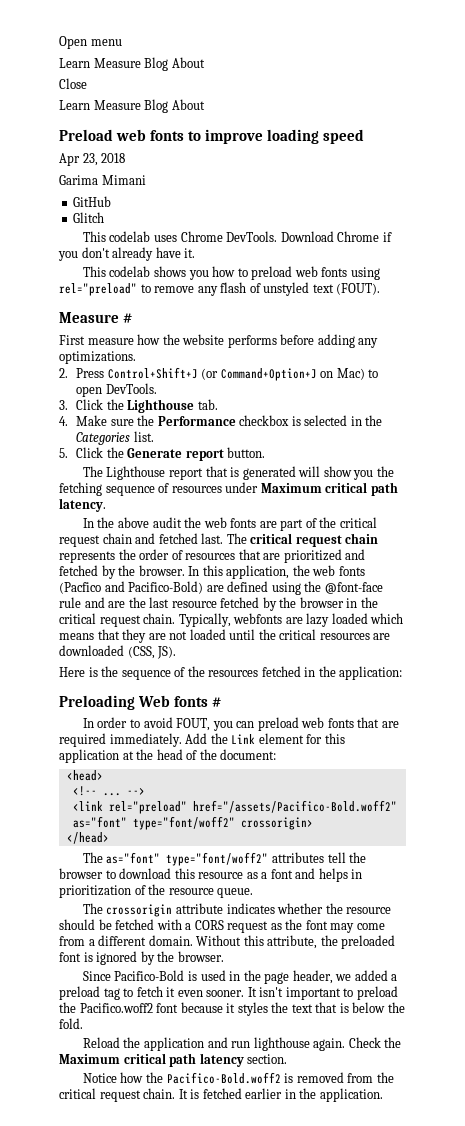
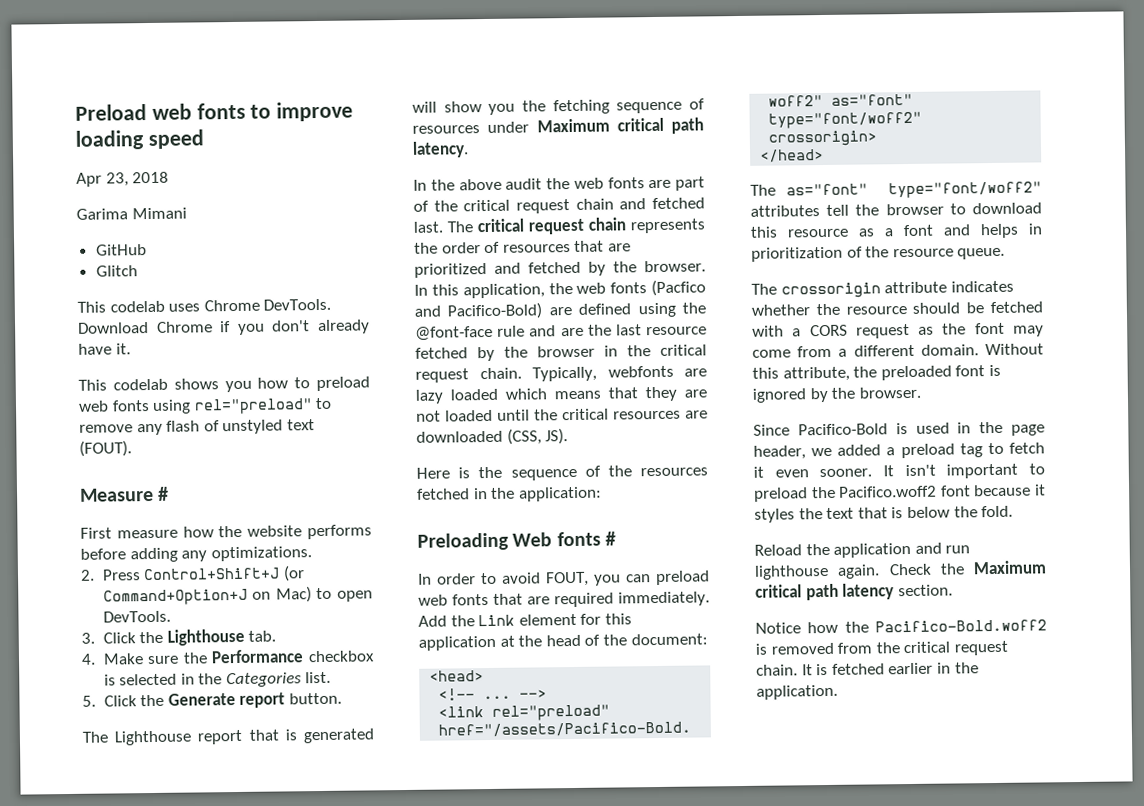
[59,36,122,49] [59,57,205,71] [59,78,87,89] [59,99,205,113] Open menu // Learn Measure Blog About // Close // Learn Measure Blog About // -> (75, 112) none

